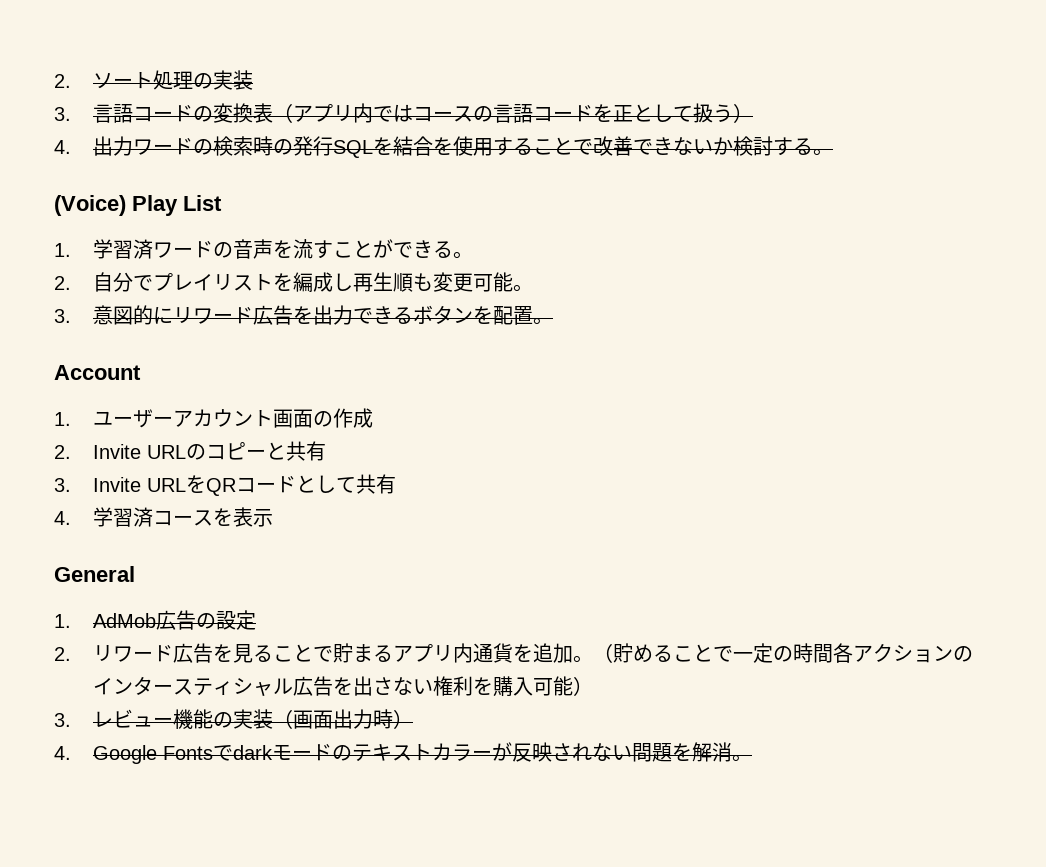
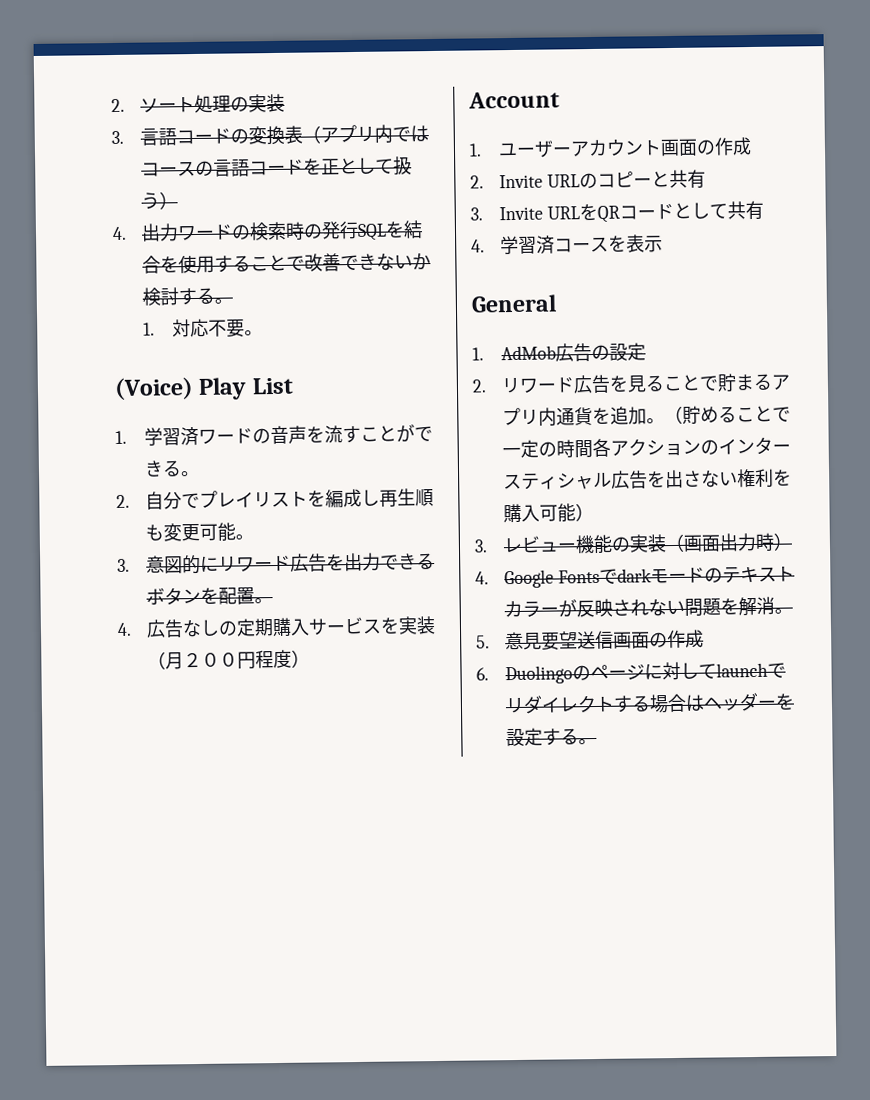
(834, 152) none -> [142,318,263,338] // 1.対応不要。
(554, 321) none -> [117,616,436,638] [146,649,310,670] // 4.広告なしの定期購入サービスを実装（月２００円程度）
(753, 758) none -> [476,629,704,651] [476,661,786,685] [504,692,795,714] [505,727,597,747] // 5.意見要望送信画面の作成 // 6. Duolingoのページに対してlaunchでリダイレクトする場合はヘッダーを設定する。

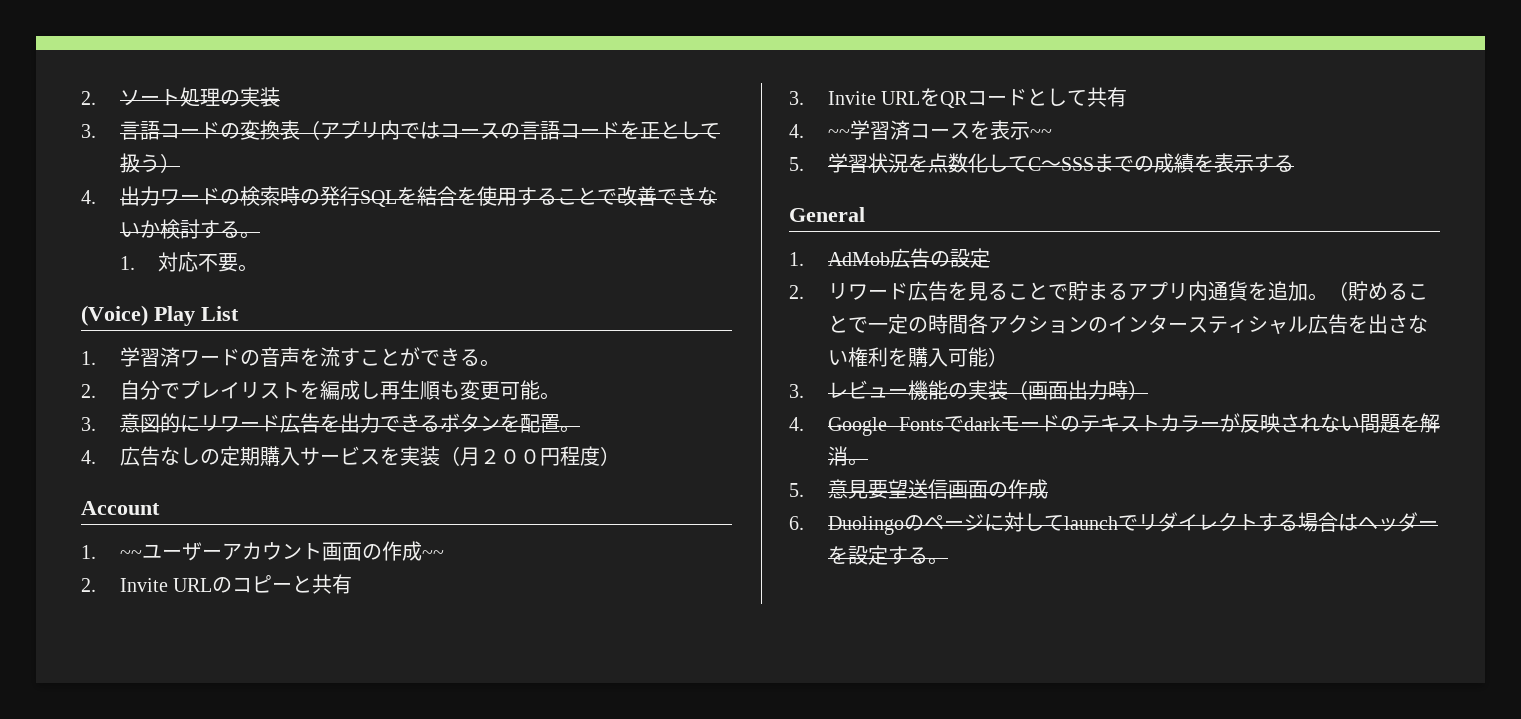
(482, 150) none -> [119,550,142,559] ~~
(752, 146) none -> [421,550,444,559] ~~
(485, 246) none -> [827,129,850,138] ~~
(663, 244) none -> [1029,129,1052,138] [789,153,1294,173] ~~ // 5.学習状況を点数化してC〜SSSまでの成績を表示する

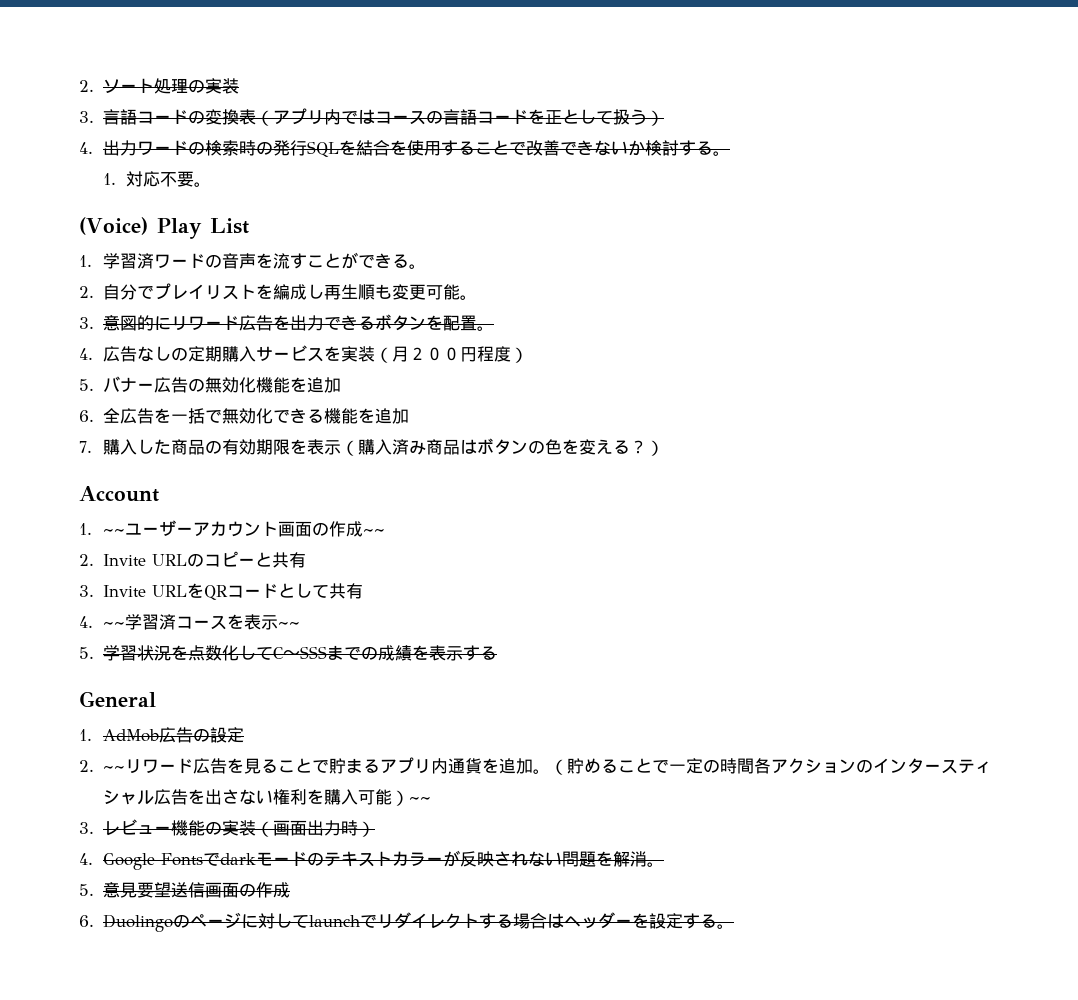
(620, 456) none -> [79,376,341,393] [79,408,409,424] [79,438,664,456] // 5.バナー広告の無効化機能を追加 // 6.全広告を一括で無効化できる機能を追加 // 7.購入した商品の有効期限を表示（購入済み商品はボタンの色を変える？）
(804, 292) none -> [102,766,125,772] ~~
(1008, 357) none -> [408,797,431,803] ~~

